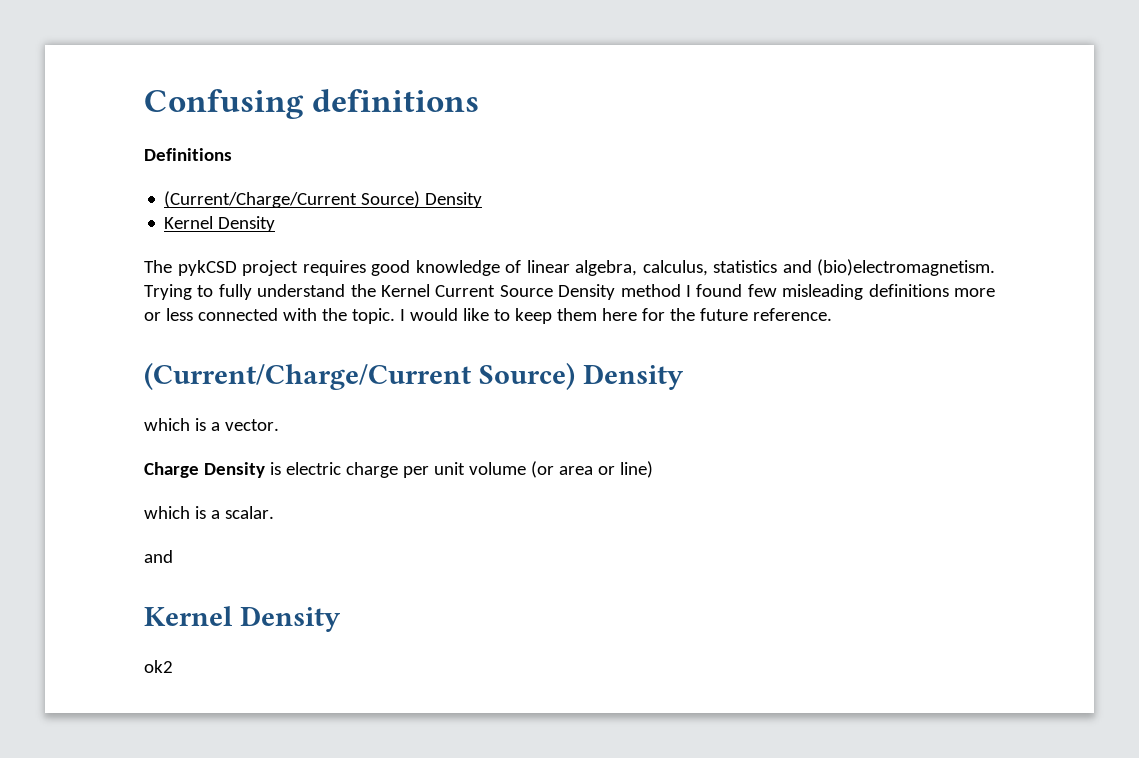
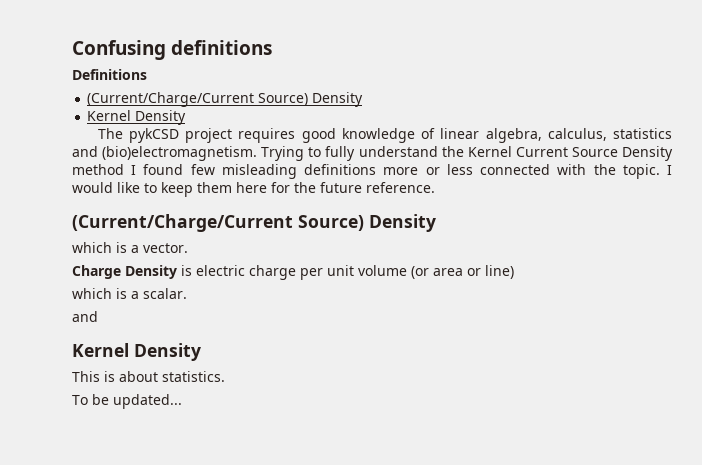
[144,660,173,673] ok2 -> [72,371,225,382] [72,394,182,409] This is about statistics. // To be updated...

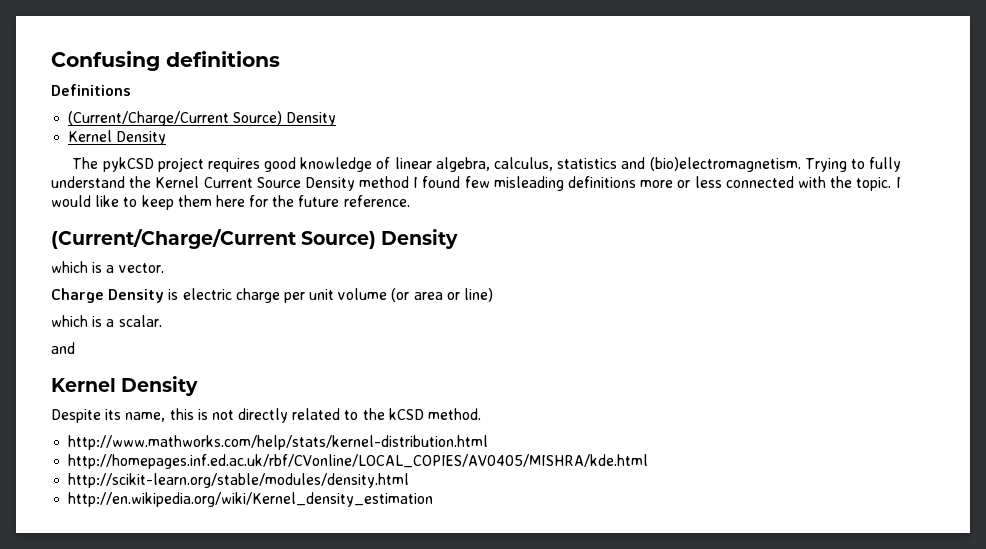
[72,371,225,382] [72,394,182,409] This is about statistics. // To be updated... -> [51,408,482,423] [68,435,489,450] [68,454,649,469] [68,473,410,488] [68,492,434,507] Despite its name, this is not directly related to the kCSD method. // http://www.mathworks.com/help/stats/kernel-distribution.html // http://homepages.inf.ed.ac.uk/rbf/CVonline/LOCAL_COPIES/AV0405/MISHRA/kde.html // http://scikit-learn.org/stable/modules/density.html // http://en.wikipedia.org/wiki/Kernel_density_estimation

